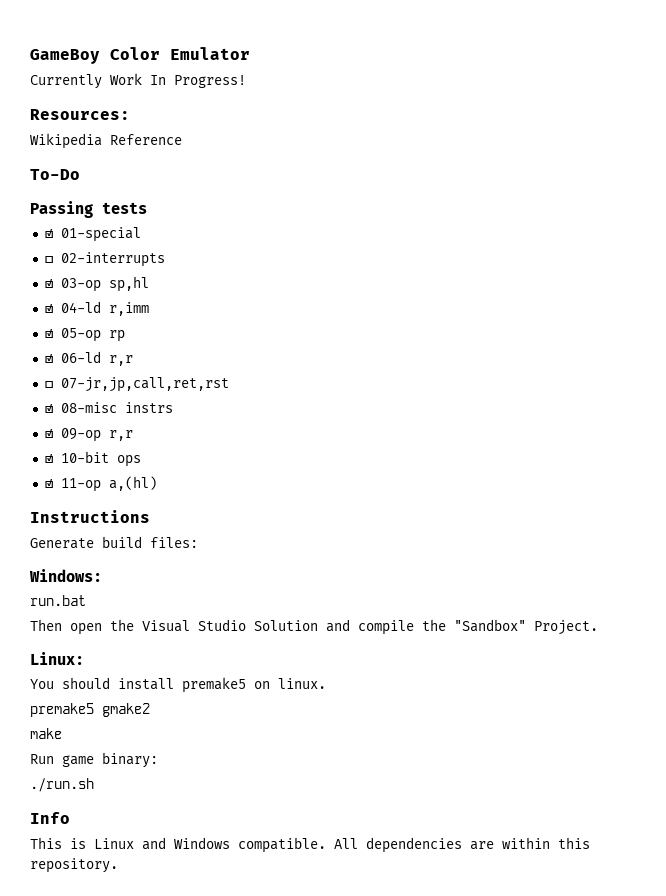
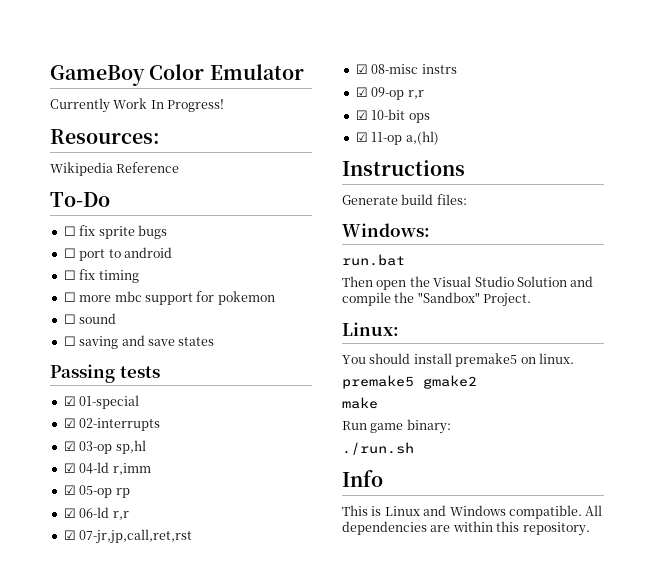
(80, 174) none -> [63,225,167,239] [63,247,172,261] [63,269,139,283] [63,291,275,305] [63,313,117,324] [63,335,215,349] // ☐ fix sprite bugs // ☐ port to android // ☐ fix timing // ☐ more mbc support for pokemon // ☐ sound // ☐ saving and save states
[44,256,53,263] ☐ -> [63,418,76,428] ☑
[44,381,53,388] ☐ -> [63,530,76,540] ☑

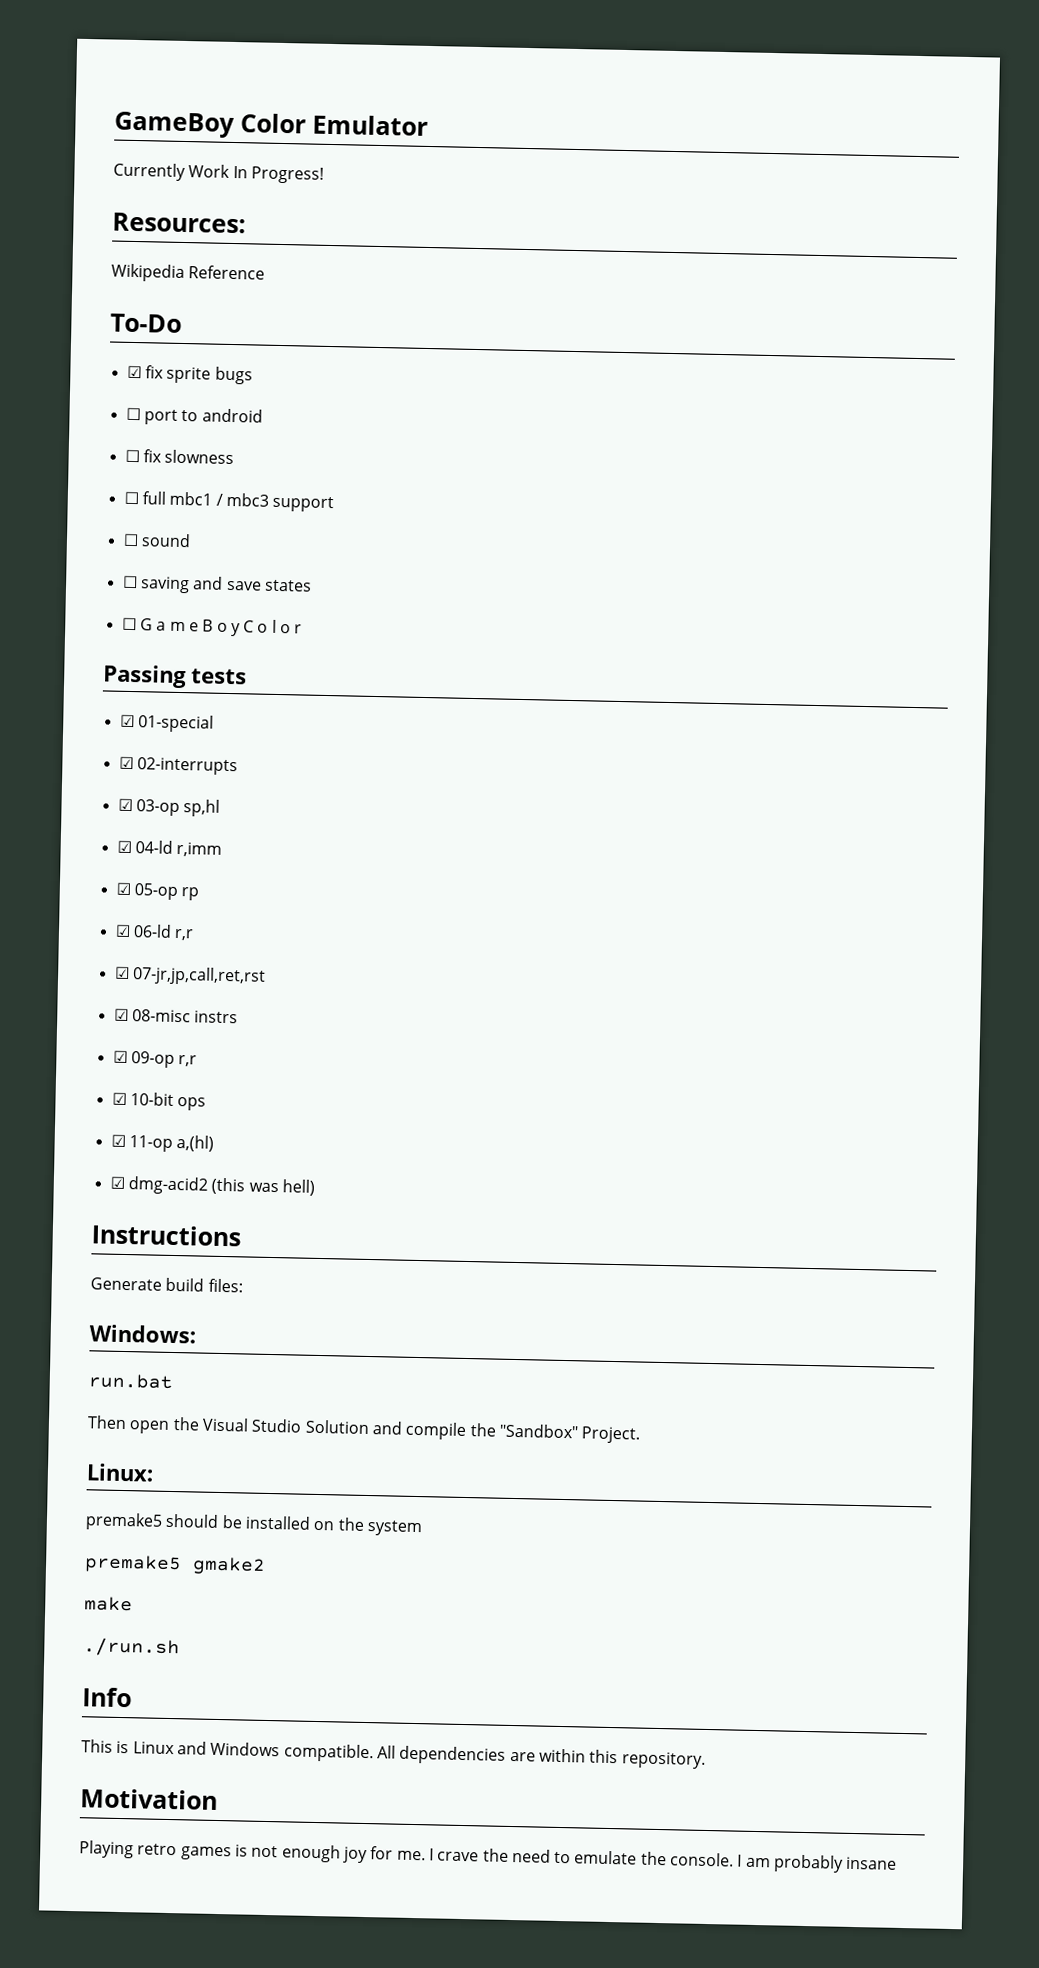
[63,226,76,236] ☐ -> [126,365,142,379] ☑
[98,270,139,283] [63,291,142,302] timing // ☐ more mbc -> [164,449,235,465] [123,491,269,507] slowness // ☐ full mbc1 / mbc3
[196,291,275,305] for pokemon -> (335, 504) none
(215, 341) none -> [121,617,303,637] // ☐ G a m e B o y C o l o r
(439, 138) none -> [109,1176,315,1196] // ☑ dmg-acid2 (this was hell)
[342,353,574,367] You should install premake5 on linux. -> [85,1512,423,1537] premake5 should be installed on the system
[342,419,451,434] // Run game binary: -> (133, 1604) none
(590, 529) none -> [80,1788,218,1810] [79,1840,898,1873] // Motivation // Playing retro games is not enough joy for me. I crave the need to emulate the console. I am probably insane

